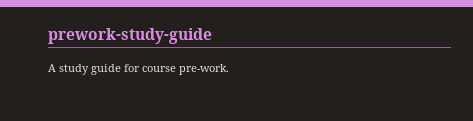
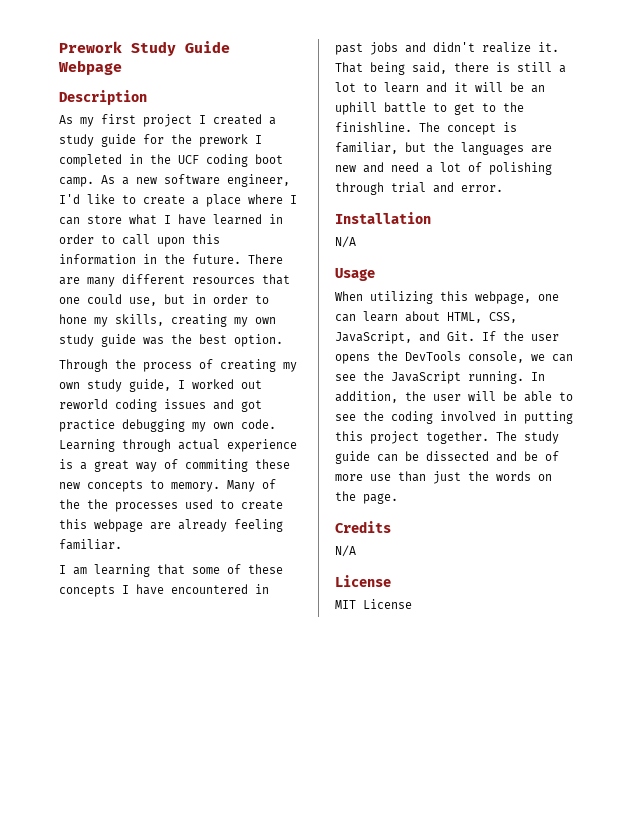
[48,28,212,44] [48,64,229,75] prework-study-guide // A study guide for course pre-work. -> [59,41,230,56] [58,60,122,75] [59,90,147,105] [59,114,276,127] [59,134,262,147] [59,154,283,167] [59,174,290,187] [59,194,297,207] [59,214,283,225] [59,234,220,247] [59,254,283,265] [59,274,290,287] [59,294,269,306] [59,314,276,327] [59,334,283,347] [59,359,297,372] [59,379,262,392] [59,399,262,412] [59,419,276,432] [59,439,297,452] [59,459,290,472] [59,479,276,492] [59,499,283,512] [59,519,283,532] [59,539,122,550] [59,564,283,577] [59,584,269,597] [335,42,559,55] [335,62,566,75] [335,82,545,93] [335,102,524,115] [335,122,517,135] [335,142,552,155] [335,162,552,175] [335,182,503,195] [335,212,431,224] [335,236,356,248] [335,268,375,281] [335,291,559,304] [335,311,517,323] [335,331,559,344] [335,351,573,364] [335,371,545,384] [335,391,573,403] [335,411,573,424] [335,431,559,444] [335,451,559,464] [335,471,552,484] [335,491,398,504] [335,521,391,533] [335,545,356,557] [335,575,391,587] [335,599,412,609] Prework Study Guide Webpage // Description // As my first project I created a study guide for the prework I completed in the UCF coding boot camp. As a new software engineer, I'd like to create a place where I can store what I have learned in order to call upon this information in the future. There are many different resources that one could use, but in order to hone my skills, creating my own study guide was the best option. // Through the process of creating my own study guide, I worked out reworld coding issues and got practice debugging my own code. Learning through actual experience is a great way of commiting these new concepts to memory. Many of the the processes used to create this webpage are already feeling familiar. // I am learning that some of these concepts I have encountered in past jobs and didn't realize it. That being said, there is still a lot to learn and it will be an uphill battle to get to the finishline. The concept is familiar, but the languages are new and need a lot of polishing through trial and error. // Installation // N/A // Usage // When utilizing this webpage, one can learn about HTML, CSS, JavaScript, and Git. If the user opens the DevTools console, we can see the JavaScript running. In addition, the user will be able to see the coding involved in putting this project together. The study guide can be dissected and be of more use than just the words on the page. // Credits // N/A // License // MIT License

